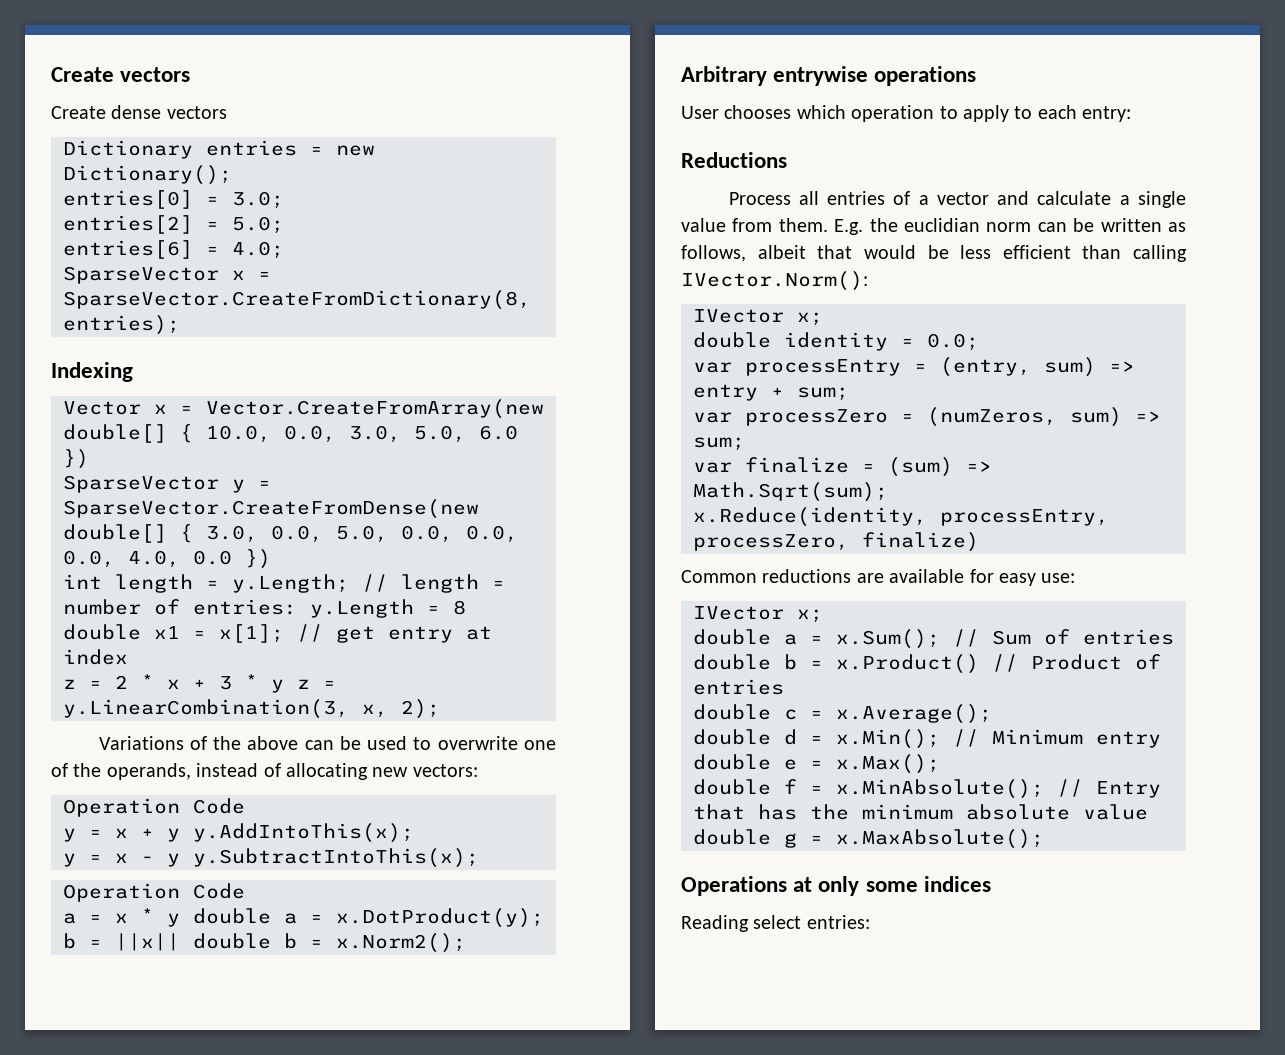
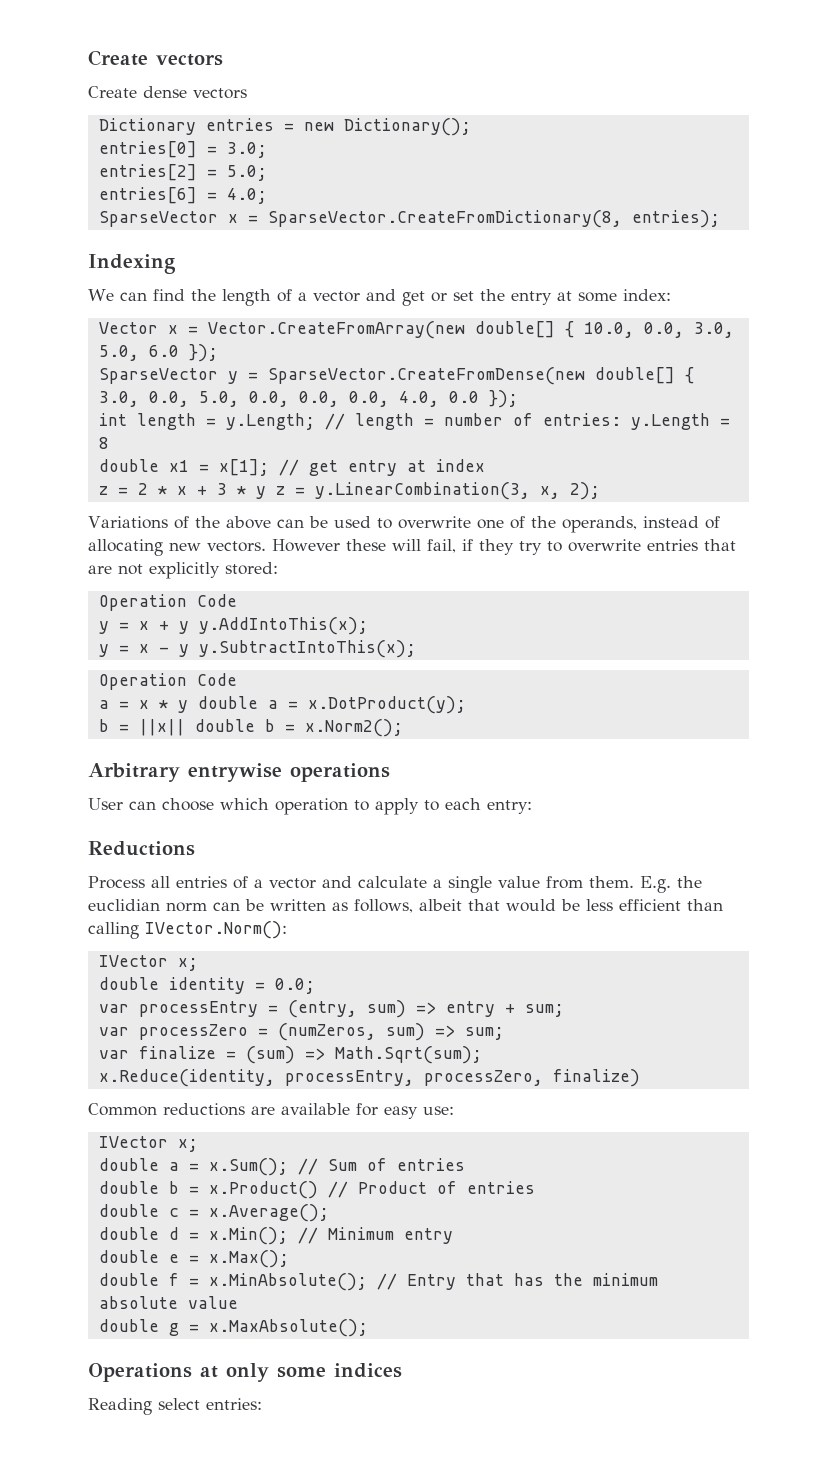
(133, 372) none -> [88,289,671,306] // We can find the length of a vector and get or set the entry at some index:
[63,449,89,469] }) -> [188,344,218,362] });
[245,549,271,569] }) -> [488,390,518,408] });
[412,764,478,777] vectors: -> [207,539,736,555] [88,562,278,579] vectors. However these will fail, if they try to overwrite entries that are not explicitly stored:
[724,105,792,119] chooses -> [129,798,214,811] can choose

